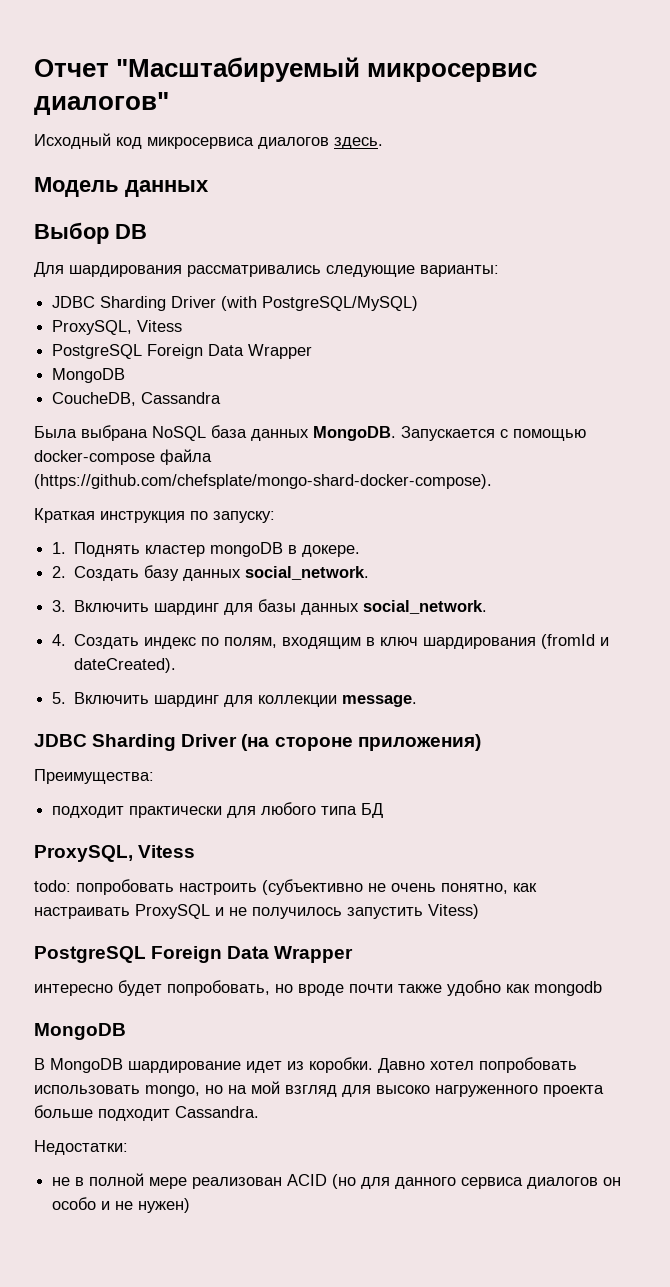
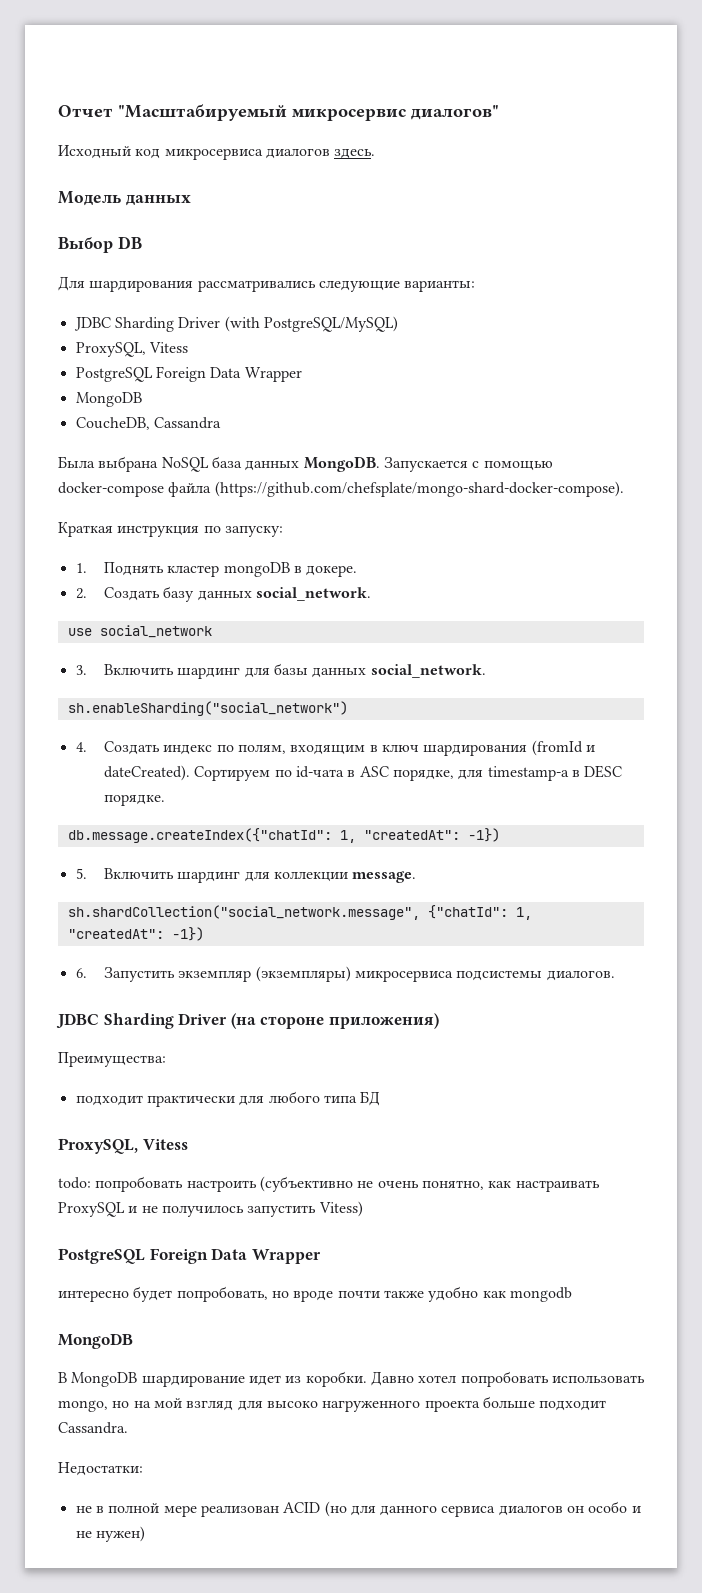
(370, 573) none -> [67,625,212,638] // use social_network
(488, 607) none -> [67,701,348,716] // sh.enableSharding("social_network")
(177, 665) none -> [194,765,623,781] [104,794,166,806] [67,828,500,843] Сортируем по id-чата в ASC порядке, для timestamp-а в DESC порядке. // db.message.createIndex({"chatId": 1, "createdAt": -1})
(418, 701) none -> [67,905,532,920] [67,927,204,941] [75,966,615,982] // sh.shardCollection("social_network.message", {"chatId": 1, "createdAt": -1}) // 6. Запустить экземпляр (экземпляры) микросервиса подсистемы диалогов.

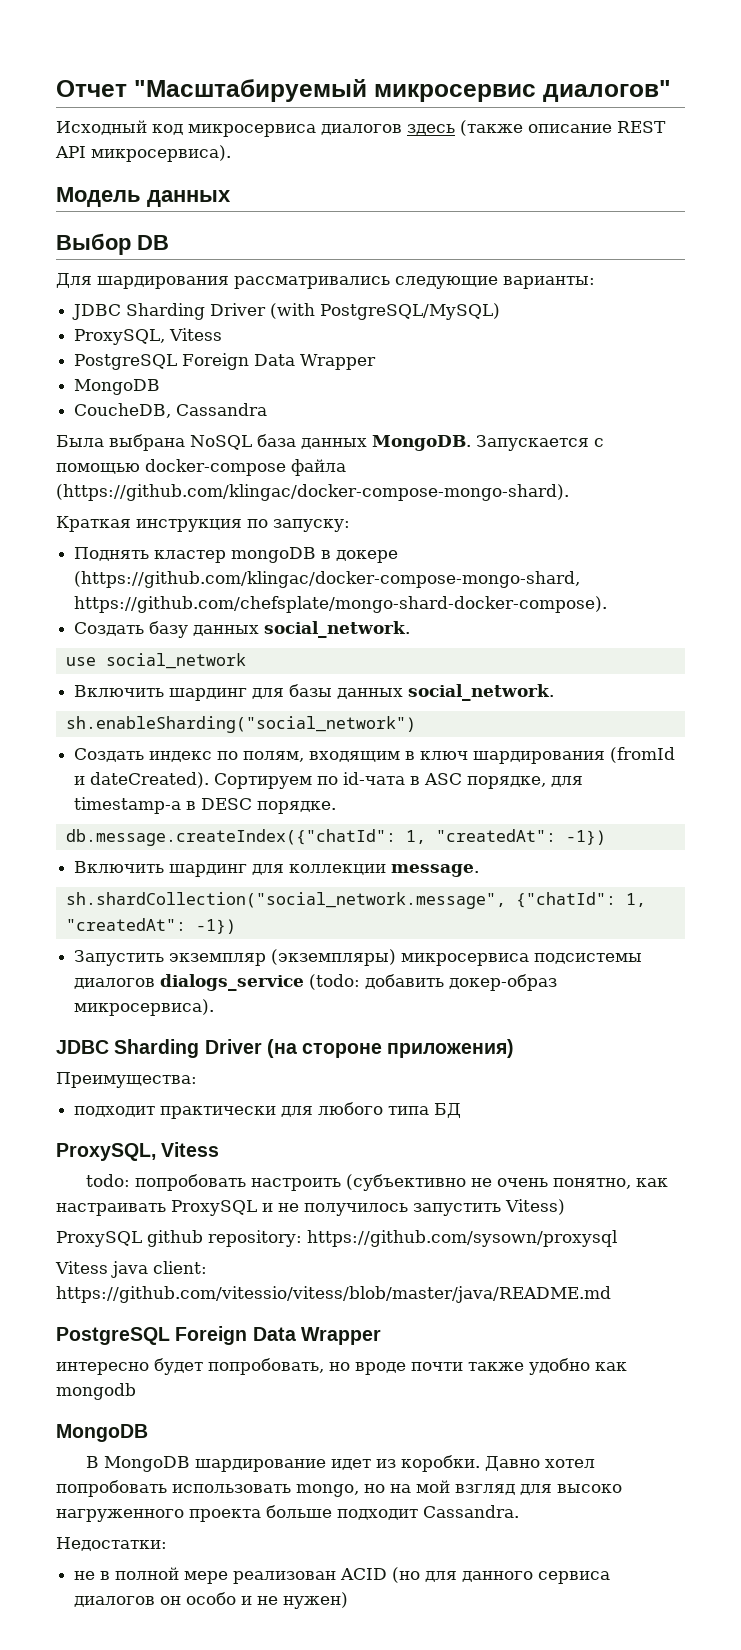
[334,148,376,159] здесь. -> [407,120,666,136] [55,145,231,162] здесь (также описание REST API микросервиса).
[214,481,624,497] (https://github.com/chefsplate/mongo-shard-docker-compose). -> [56,484,569,501] (https://github.com/klingac/docker-compose-mongo-shard).
[75,563,87,573] 1. -> (350, 525) none
[306,565,358,577] [75,588,87,599] докере. // 2. -> [336,550,399,563] [74,571,581,588] [74,596,608,613] докере (https://github.com/klingac/docker-compose-mongo-shard, https://github.com/chefsplate/mongo-shard-docker-compose). //
[75,665,87,675] 3. -> (246, 661) none
[75,742,87,752] 4. -> (416, 724) none
[75,868,87,879] 5. -> (606, 837) none
[75,968,87,978] 6. -> (236, 926) none
[546,970,615,981] диалогов. -> [74,974,558,991] [74,999,215,1016] диалогов dialogs_service (todo: добавить докер-образ микросервиса).
(363, 1209) none -> [56,1230,617,1247] [55,1261,207,1278] [56,1286,611,1303] // ProxySQL github repository: https://github.com/sysown/proxysql // Vitess java client: https://github.com/vitessio/vitess/blob/master/java/README.md

